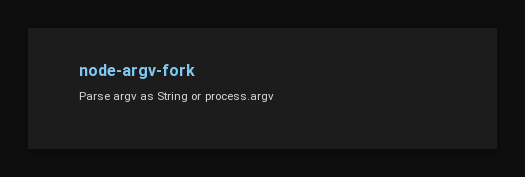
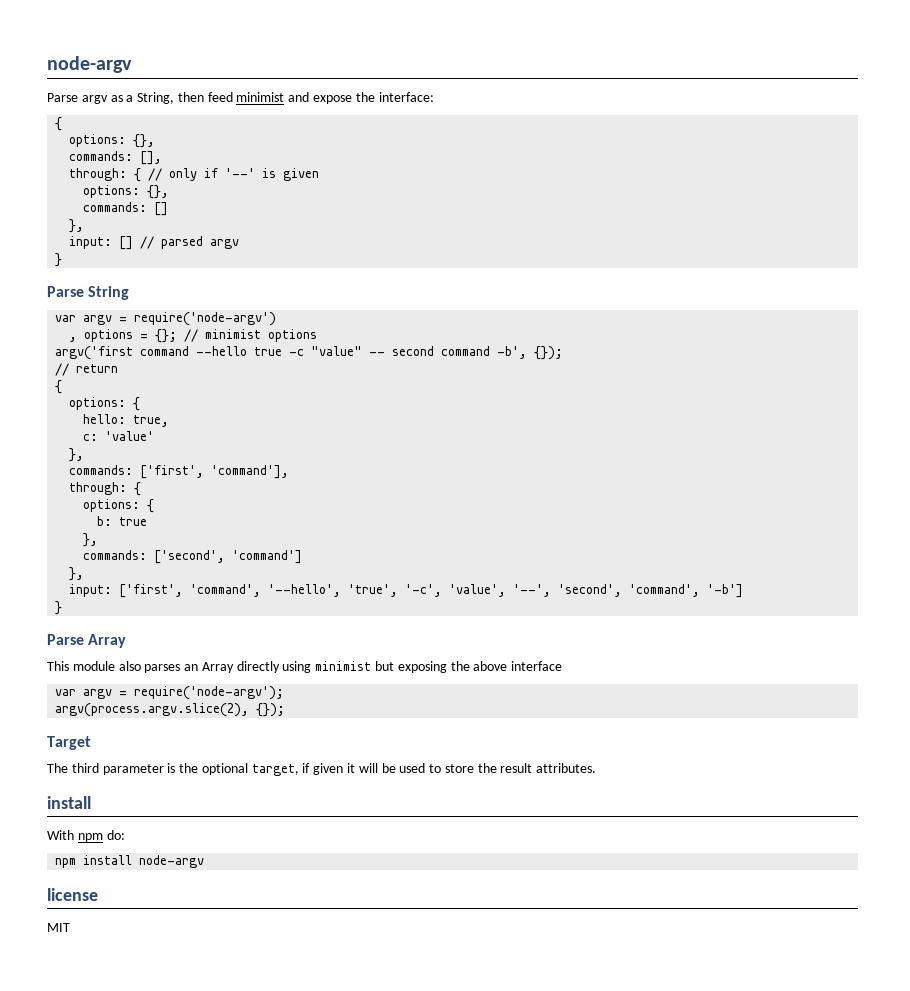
[79,64,195,79] node-argv-fork -> [47,56,132,73] node-argv
[157,92,274,102] String or process.argv -> [126,92,434,104] [55,117,63,131] [69,134,156,148] [69,151,163,165] [69,168,320,182] [83,185,170,199] [83,202,169,216] [69,219,85,233] [69,236,240,250] [55,253,63,267] [47,286,130,300] [55,312,277,326] [69,329,318,343] [55,346,564,360] [55,363,119,376] [55,380,63,394] [69,397,141,411] [83,414,170,427] [83,431,155,441] [69,448,85,462] [69,465,290,479] [69,482,142,496] [83,499,155,513] [97,516,148,526] [83,533,99,547] [83,550,303,564] [69,567,85,581] [69,584,744,598] [55,601,63,615] [47,634,127,648] [47,661,563,673] [55,686,285,700] [55,703,286,717] [47,736,91,750] [47,763,597,776] [47,796,91,809] [47,830,125,842] [55,855,205,868] [47,888,98,901] [47,923,70,932] a String, then feed minimist and expose the interface: // { // options: {}, // commands: [], // through: { // only if '--' is given // options: {}, // commands: [] // }, // input: [] // parsed argv // } // Parse String // var argv = require('node-argv') // , options = {}; // minimist options // argv('first command --hello true -c "value" -- second command -b', {}); // // return // { // options: { // hello: true, // c: 'value' // }, // commands: ['first', 'command'], // through: { // options: { // b: true // }, // commands: ['second', 'command'] // }, // input: ['first', 'command', '--hello', 'true', '-c', 'value', '--', 'second', 'command', '-b'] // } // Parse Array // This module also parses an Array directly using minimist but exposing the above interface // var argv = require('node-argv'); // argv(process.argv.slice(2), {}); // Target // The third parameter is the optional target, if given it will be used to store the result attributes. // install // With npm do: // npm install node-argv // license // MIT

